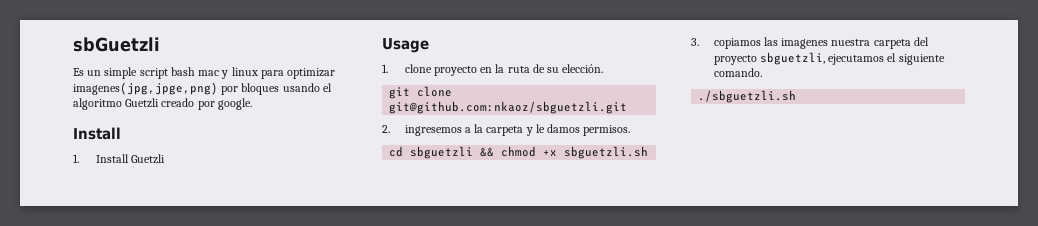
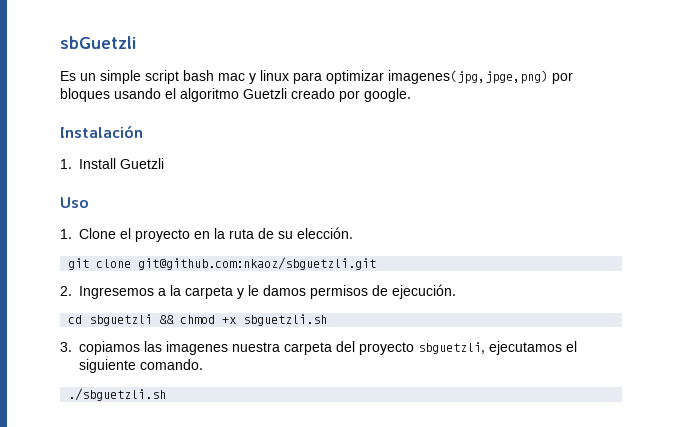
[73,127,121,140] Install -> [60,126,143,138] Instalación
[382,38,429,53] [382,64,432,73] Usage // 1. clone -> [60,197,89,208] [60,228,131,239] Uso // 1. Clone el
[404,125,462,136] ingresemos -> [79,286,154,299] Ingresemos
[583,125,631,136] permisos. -> [310,284,456,299] permisos de ejecución.

